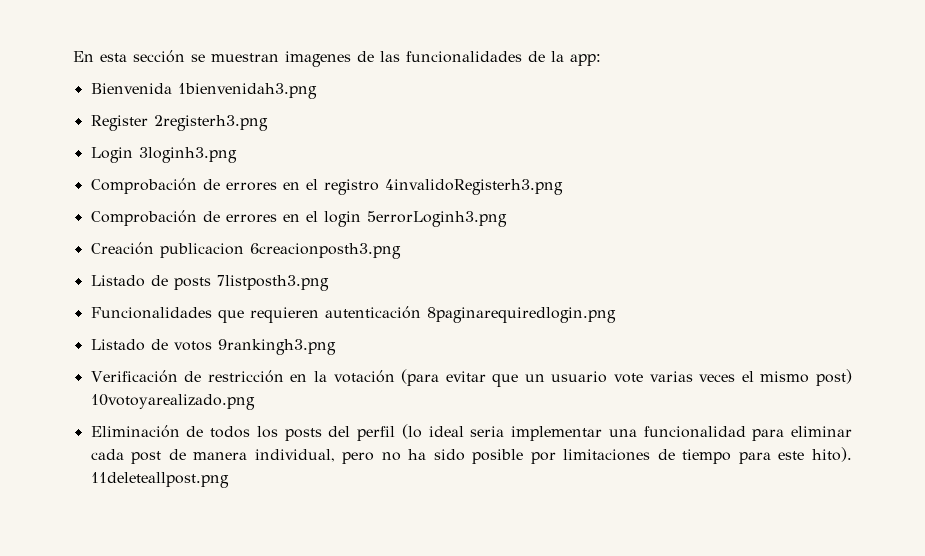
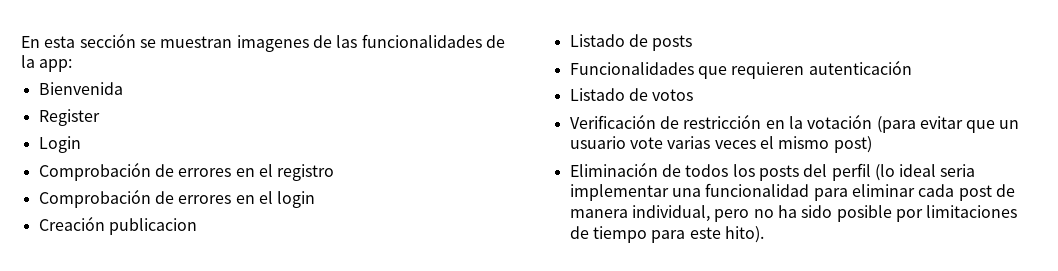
[177,83,317,99] 1bienvenidah3.png -> (123, 88) none
[153,115,268,131] 2registerh3.png -> (100, 117) none
[138,147,237,163] 3loginh3.png -> (81, 144) none
[384,179,563,195] 4invalidoRegisterh3.png -> (335, 172) none
[366,211,507,227] 5errorLoginh3.png -> (316, 199) none
[249,243,401,259] 6creacionposth3.png -> (197, 226) none
[216,275,329,291] 7listposth3.png -> (693, 43) none
[426,307,616,323] 8paginarequiredlogin.png -> (912, 67) none
[217,339,336,355] 9rankingh3.png -> (694, 95) none
[90,394,255,410] 10votoyarealizado.png -> (872, 144) none
[90,472,229,488] 11deleteallpost.png -> (764, 234) none

